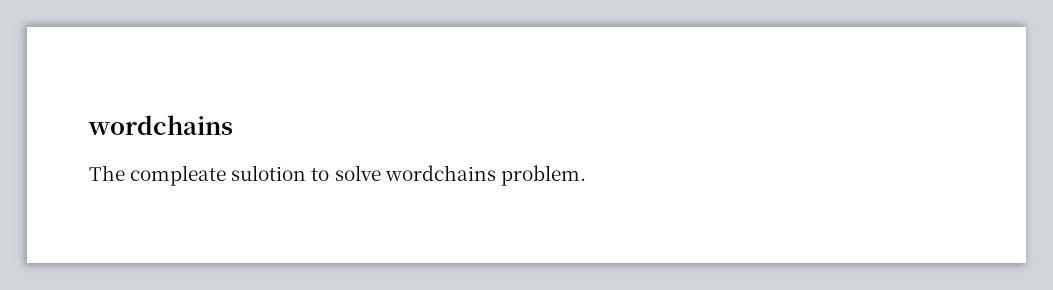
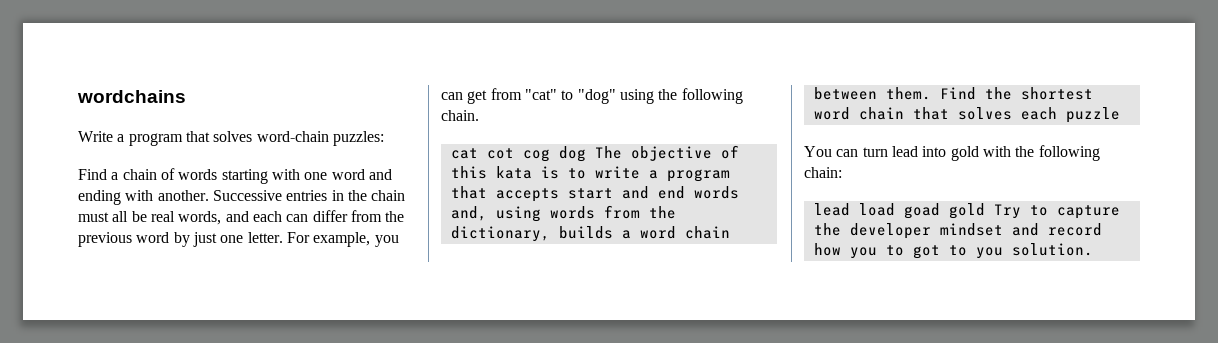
[89,165,586,186] The compleate sulotion to solve wordchains problem. -> [78,131,384,146] [78,168,392,184] [78,190,406,205] [78,210,405,225] [78,232,399,247] [441,88,743,104] [441,110,479,121] [450,145,739,162] [450,166,730,182] [450,186,739,202] [450,205,676,222] [450,226,730,242] [813,87,1093,100] [813,107,1120,123] [804,145,1100,161] [804,167,842,178] [813,203,1120,219] [813,223,1102,239] [813,243,1093,259] Write a program that solves word-chain puzzles: // Find a chain of words starting with one word and ending with another. Successive entries in the chain must all be real words, and each can differ from the previous word by just one letter. For example, you can get from "cat" to "dog" using the following chain. // cat cot cog dog The objective of this kata is to write a program that accepts start and end words and, using words from the dictionary, builds a word chain between them. Find the shortest word chain that solves each puzzle // You can turn lead into gold with the following chain: // lead load goad gold Try to capture the developer mindset and record how you to got to you solution.

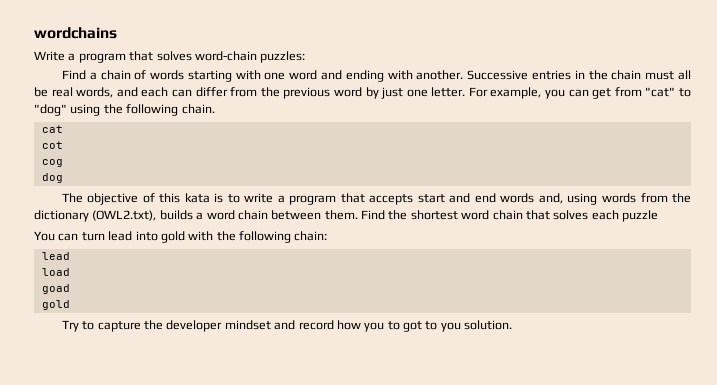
(478, 153) none -> (63, 129) //
(514, 153) none -> (63, 145) //
(550, 155) none -> (63, 163) //
(586, 154) none -> (63, 178) //
[450,226,550,242] dictionary, -> [34,210,157,222] dictionary (OWL2.txt),
(850, 209) none -> (70, 256) //
(895, 209) none -> (70, 272) //
[948,203,985,219] gold -> [41,300,70,310] // gold //

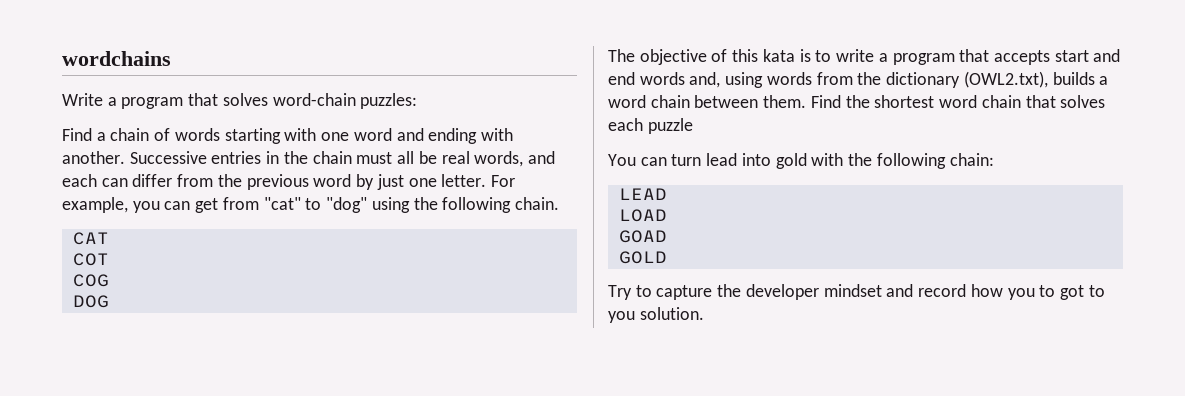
[41,125,63,133] [41,141,63,149] [41,159,63,167] [41,173,63,183] cat // cot // cog // dog -> [72,232,109,245] [72,253,109,266] [72,274,109,287] [72,295,109,308] CAT // COT // COG // DOG
[41,252,70,260] [41,268,70,276] [41,284,70,294] [41,300,70,310] lead // load // goad // gold -> [618,188,667,200] [618,209,667,222] [618,230,667,243] [618,251,667,264] LEAD // LOAD // GOAD // GOLD

